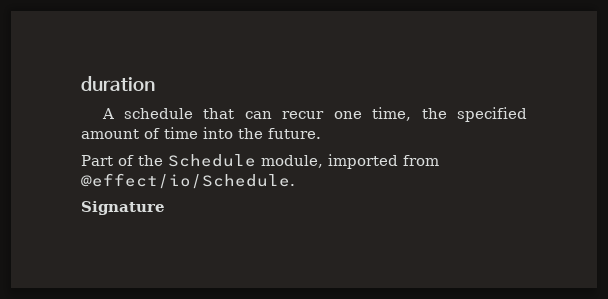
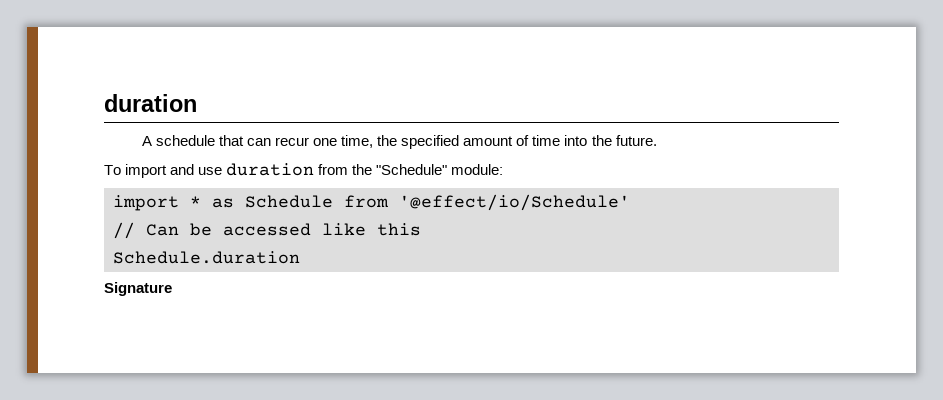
[81,154,439,169] [81,173,295,189] Part of the Schedule module, imported from @effect/io/Schedule. -> [104,163,504,178] [113,194,630,211] [113,222,421,239] [113,251,300,264] To import and use duration from the "Schedule" module: // import * as Schedule from '@effect/io/Schedule' // // Can be accessed like this // Schedule.duration

